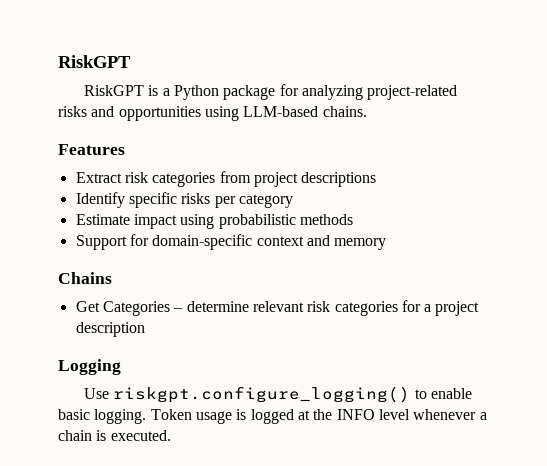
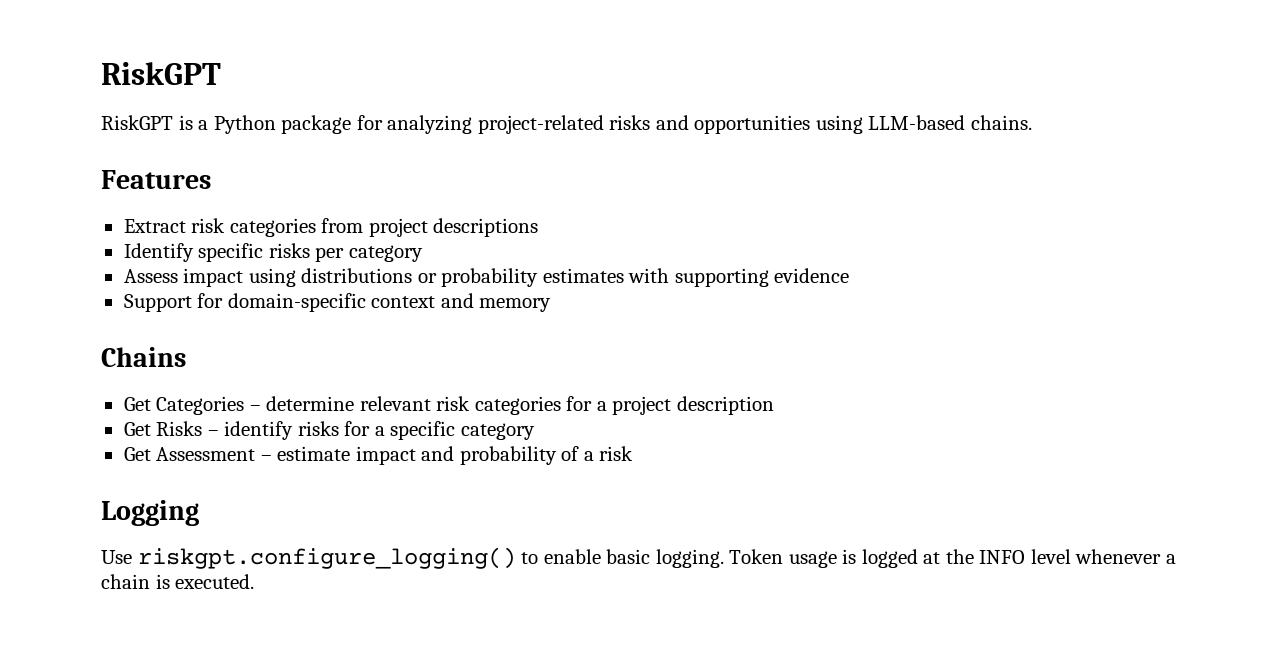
[75,214,130,225] Estimate -> [123,269,178,283] Assess
[218,214,353,229] probabilistic methods -> [301,268,850,287] distributions or probability estimates with supporting evidence
(145, 329) none -> [123,421,535,440] [123,446,634,465] // Get Risks – identify risks for a specific category // Get Assessment – estimate impact and probability of a risk

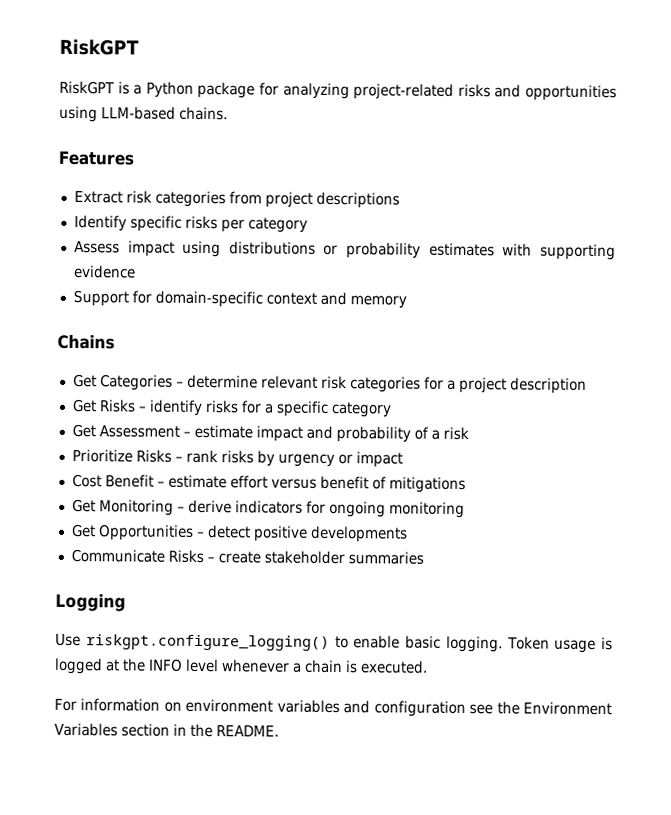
(634, 453) none -> [71,448,403,468] [71,473,466,493] [71,498,465,518] [70,523,408,543] [70,548,424,565] // Prioritize Risks – rank risks by urgency or impact // Cost Benefit – estimate effort versus benefit of mitigations // Get Monitoring – derive indicators for ongoing monitoring // Get Opportunities – detect positive developments // Communicate Risks – create stakeholder summaries
(255, 581) none -> [54,698,613,718] [54,722,279,738] // For information on environment variables and configuration see the Environment Variables section in the README.

